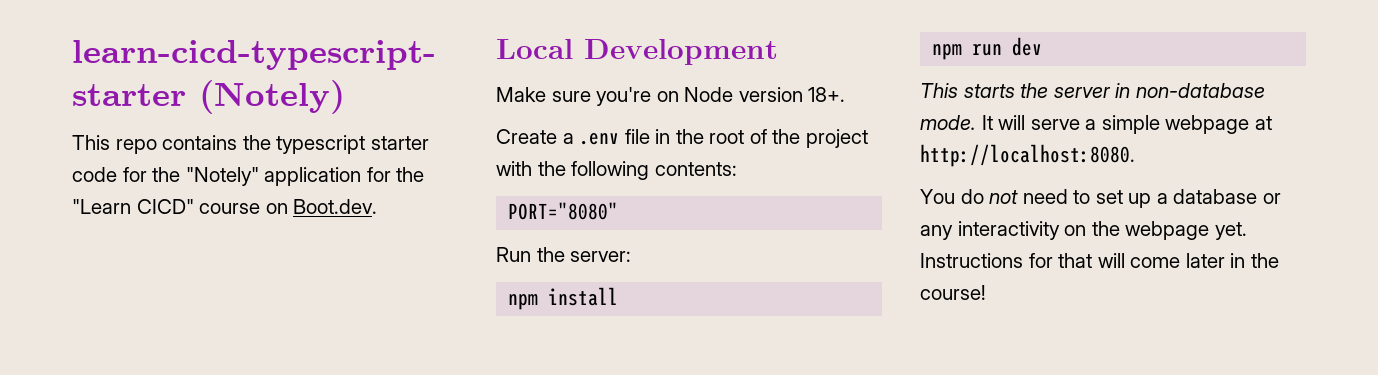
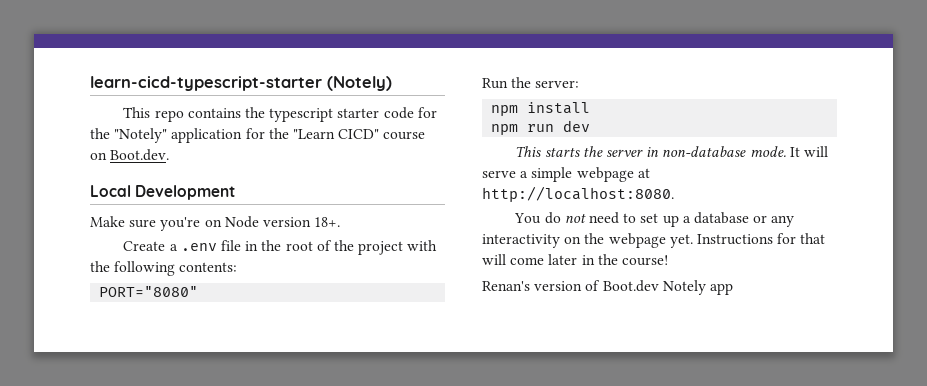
(986, 292) none -> [482,280,733,295] // Renan's version of Boot.dev Notely app

